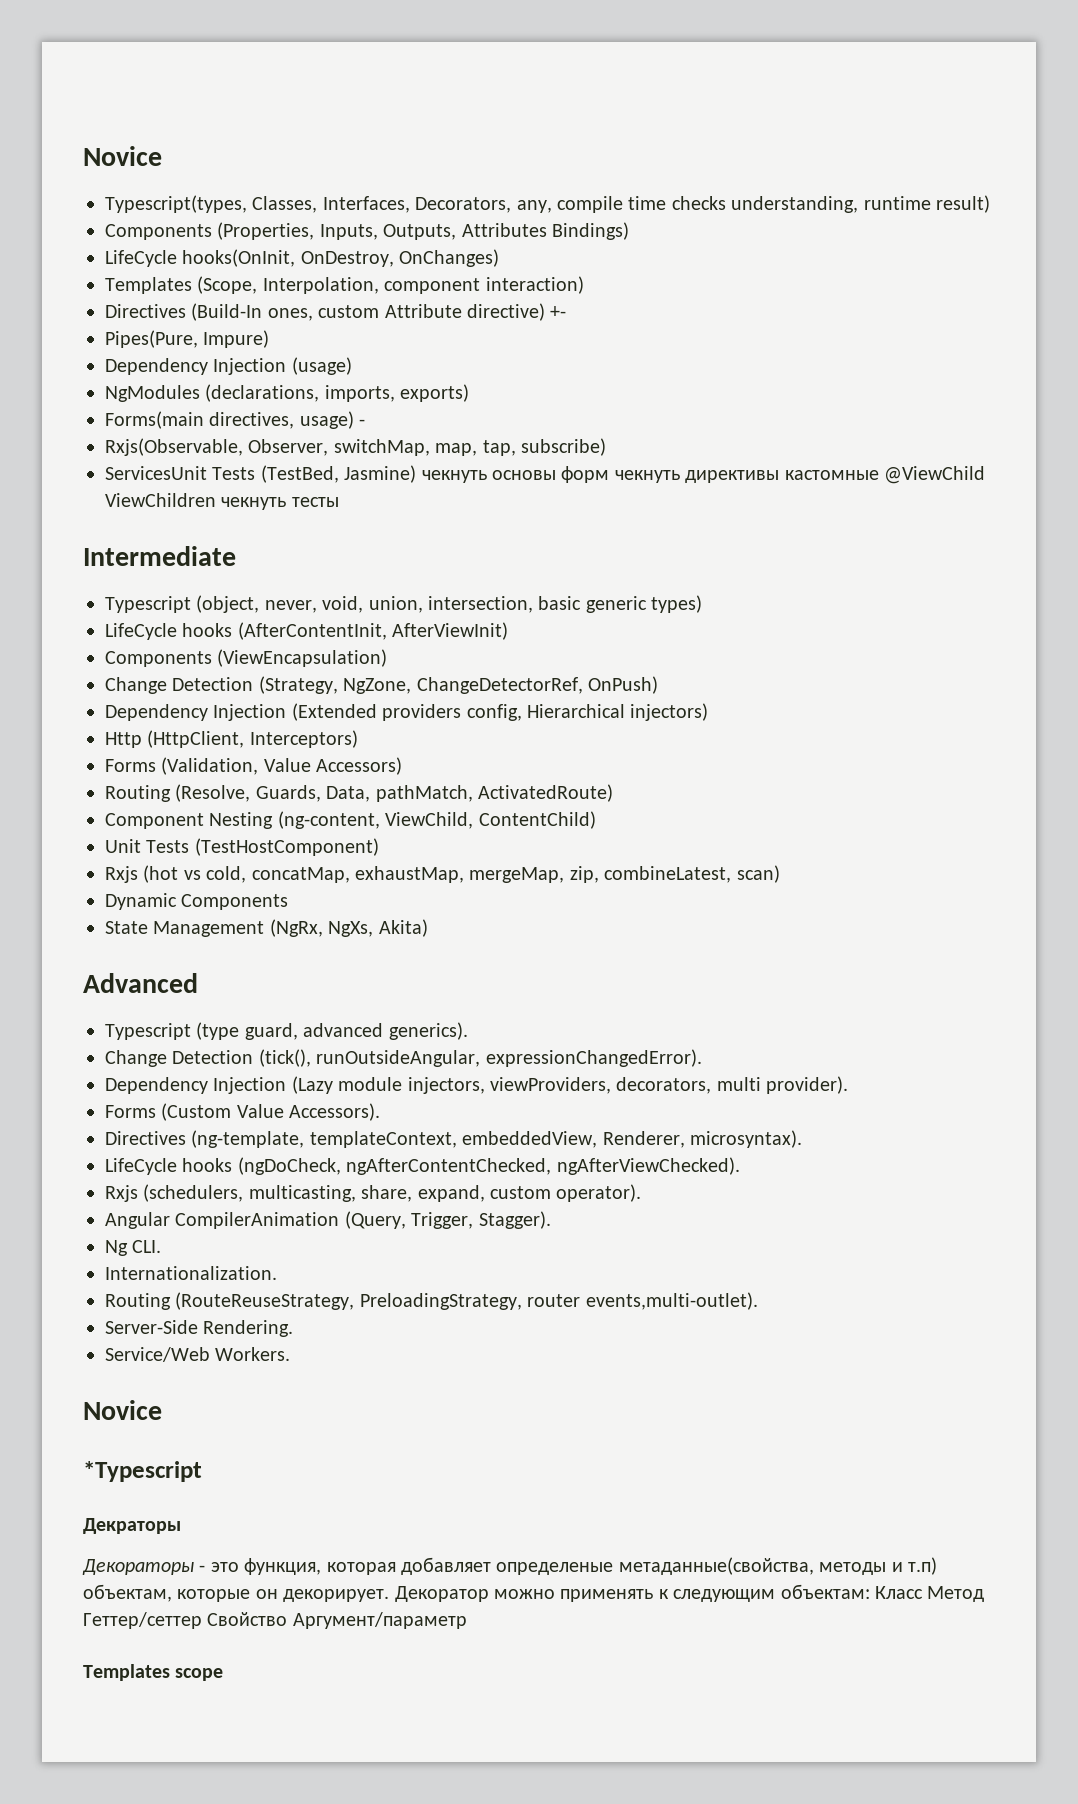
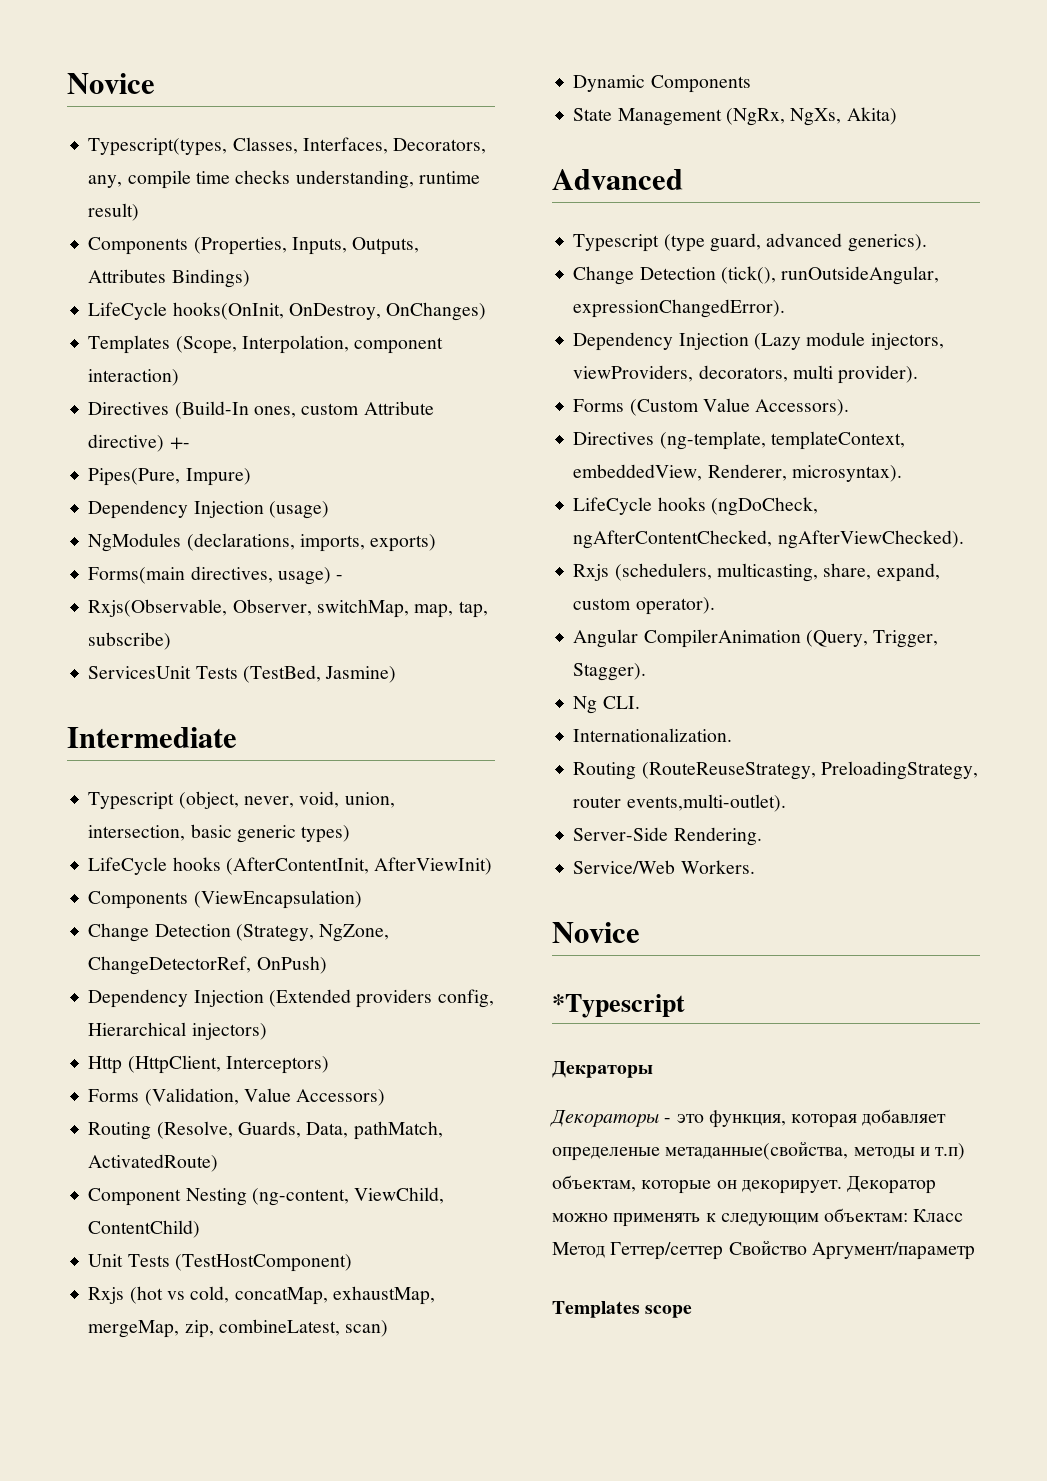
[421,466,985,484] [105,493,339,510] чекнуть основы форм чекнуть директивы кастомные @ViewChild ViewChildren чекнуть тесты -> (397, 674) none

